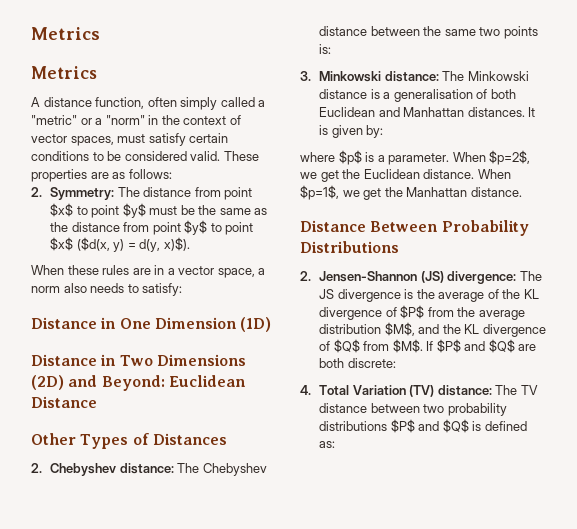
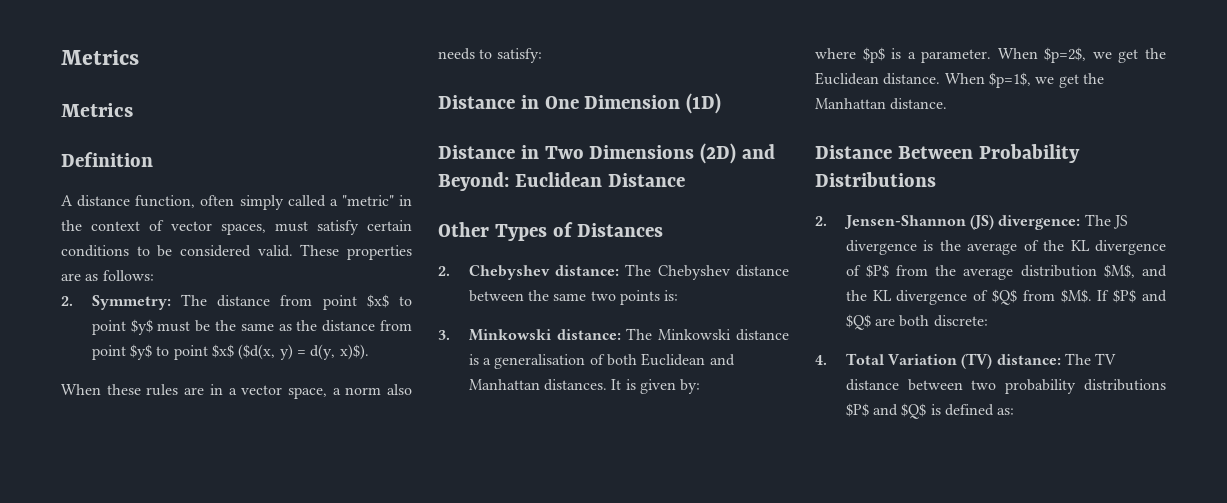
(97, 72) none -> [61,152,153,167] // Definition
[80,115,145,125] or a "norm" -> (394, 200) none

